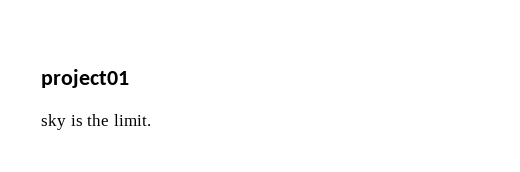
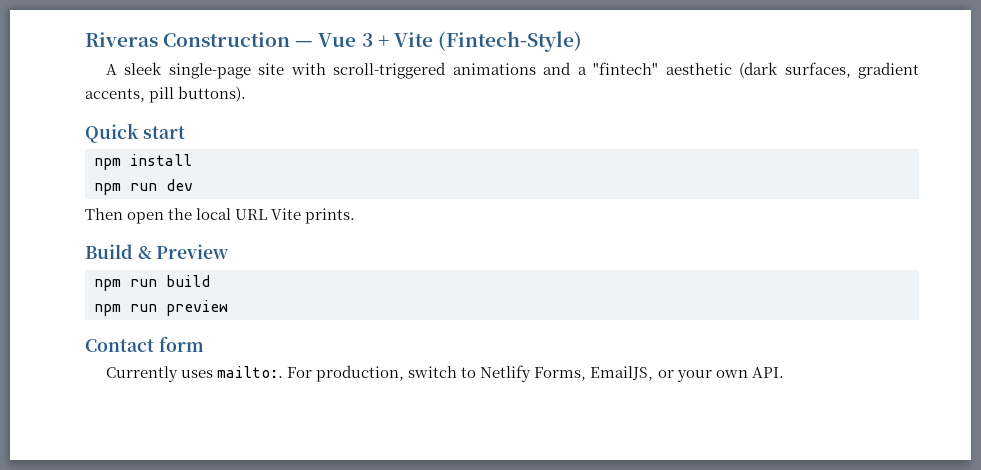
[41,69,129,88] [41,114,151,130] project01 // sky is the limit. -> [85,31,582,52] [105,62,919,79] [85,86,247,103] [85,123,185,143] [94,154,192,170] [94,179,193,195] [85,208,356,224] [85,244,230,259] [94,275,210,291] [94,300,228,316] [85,336,204,352] [105,365,784,382] Riveras Construction — Vue 3 + Vite (Fintech-Style) // A sleek single-page site with scroll-triggered animations and a "fintech" aesthetic (dark surfaces, gradient accents, pill buttons). // Quick start // npm install // npm run dev // Then open the local URL Vite prints. // Build & Preview // npm run build // npm run preview // Contact form // Currently uses mailto:. For production, switch to Netlify Forms, EmailJS, or your own API.

